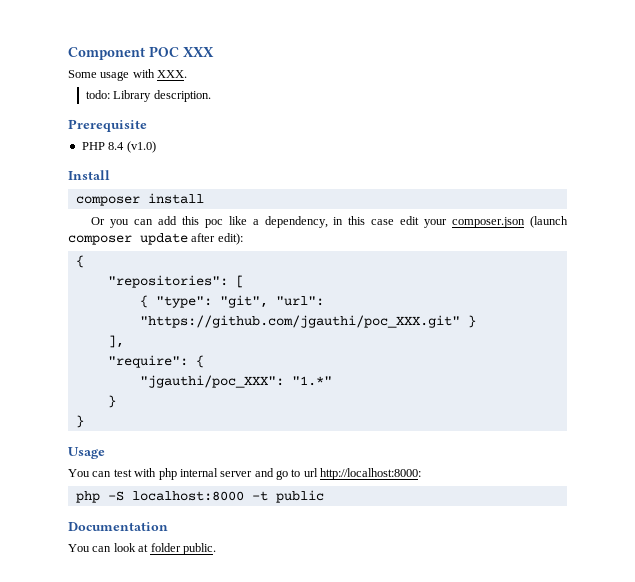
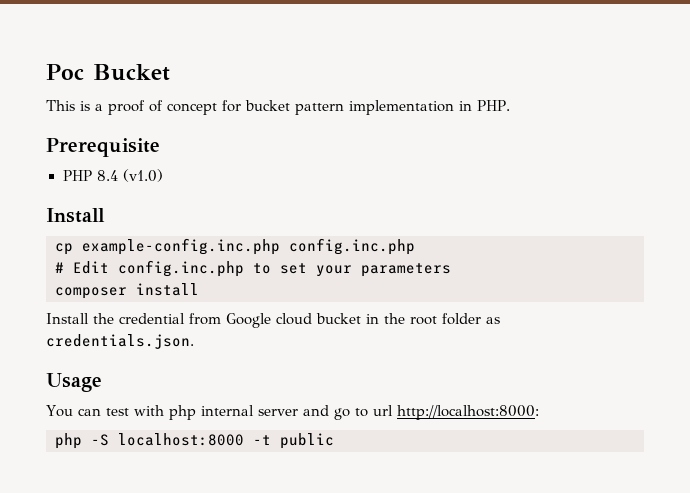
[68,46,214,60] [68,69,188,81] [85,90,211,102] Component POC XXX // Some usage with XXX. // todo: Library description. -> [46,64,170,81] [46,100,510,115] Poc Bucket // This is a proof of concept for bucket pattern implementation in PHP.
[75,193,204,206] [91,216,568,228] [68,233,243,245] [75,255,84,268] [107,275,244,288] [139,295,324,308] [139,315,476,328] [107,335,124,348] [107,355,204,368] [139,375,332,388] [107,395,116,408] [75,415,84,428] composer install // Or you can add this poc like a dependency, in this case edit your composer.json (launch composer update after edit): // { // "repositories": [ // { "type": "git", "url": "https://github.com/jgauthi/poc_XXX.git" } // ], // "require": { // "jgauthi/poc_XXX": "1.*" // } // } -> [55,238,415,255] [55,260,451,277] [55,283,199,299] [46,313,500,328] [46,334,194,349] cp example-config.inc.php config.inc.php // # Edit config.inc.php to set your parameters // composer install // Install the credential from Google cloud bucket in the root folder as credentials.json.
[68,522,168,531] [68,543,216,555] // Documentation // You can look at folder public. -> (334, 441) none

